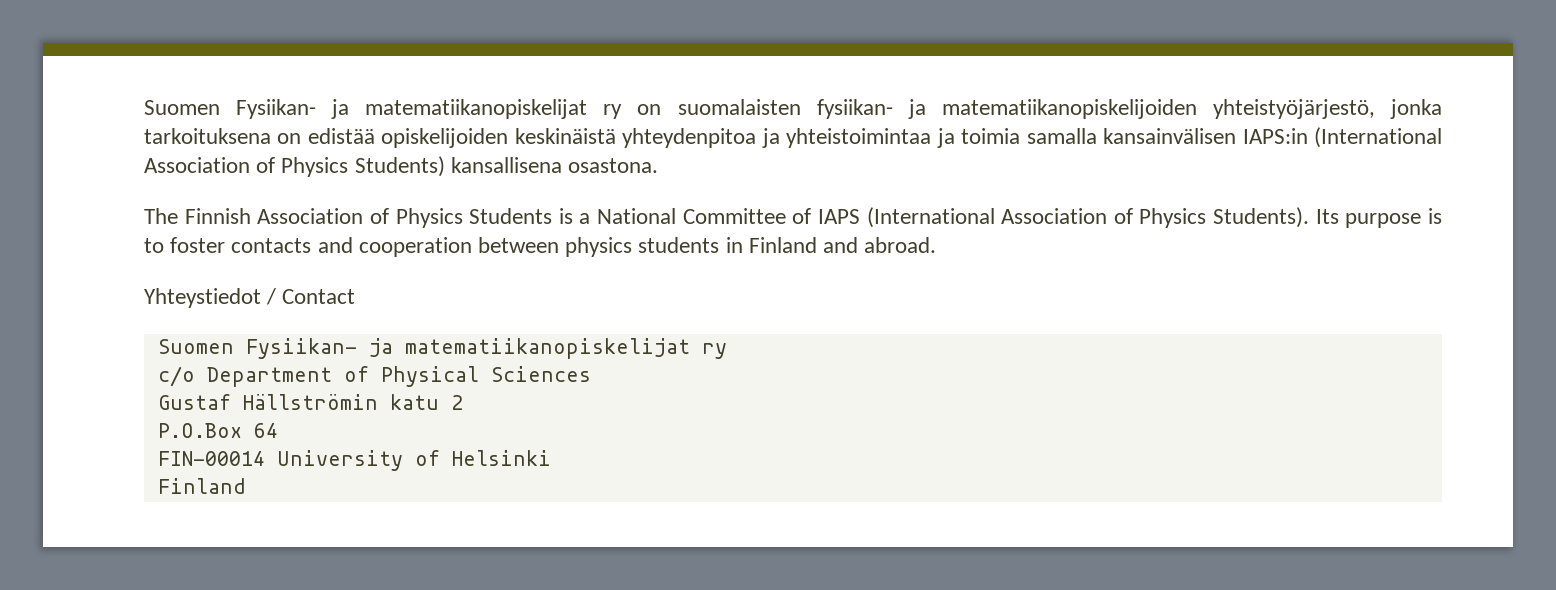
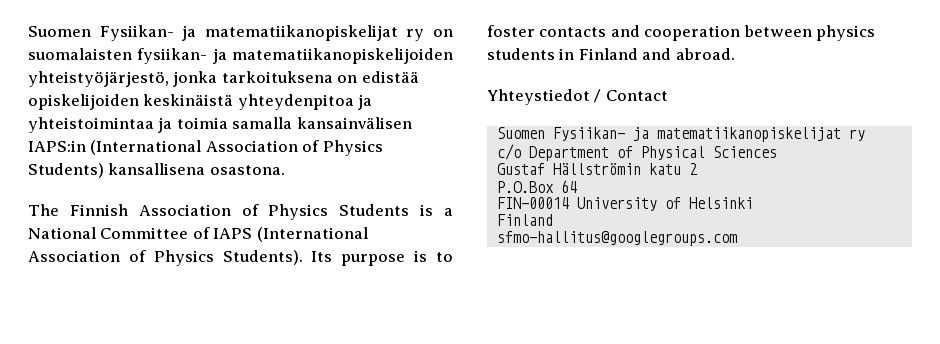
(246, 486) none -> [496,231,737,246] // sfmo-hallitus@googlegroups.com

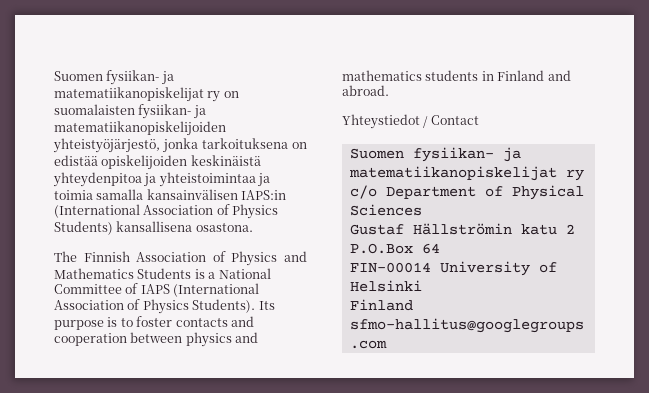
[28,25,174,41] Suomen Fysiikan- -> [54,70,160,85] Suomen fysiikan-
(329, 212) none -> [284,251,307,262] [54,268,134,279] and Mathematics
(876, 33) none -> [235,332,259,343] [342,70,422,81] and mathematics
[552,127,625,141] Fysiikan- -> [412,147,494,162] fysiikan-

